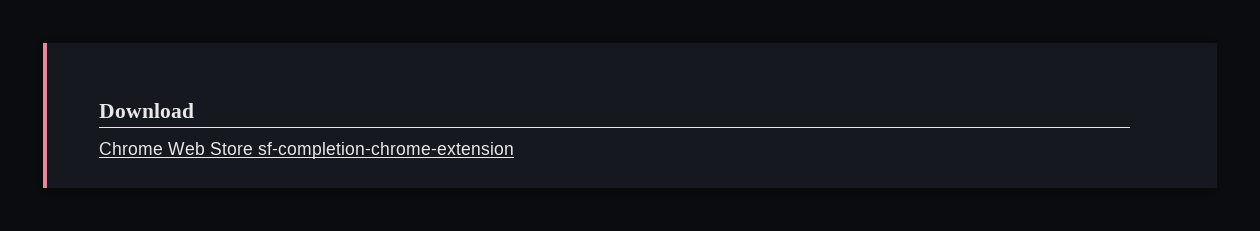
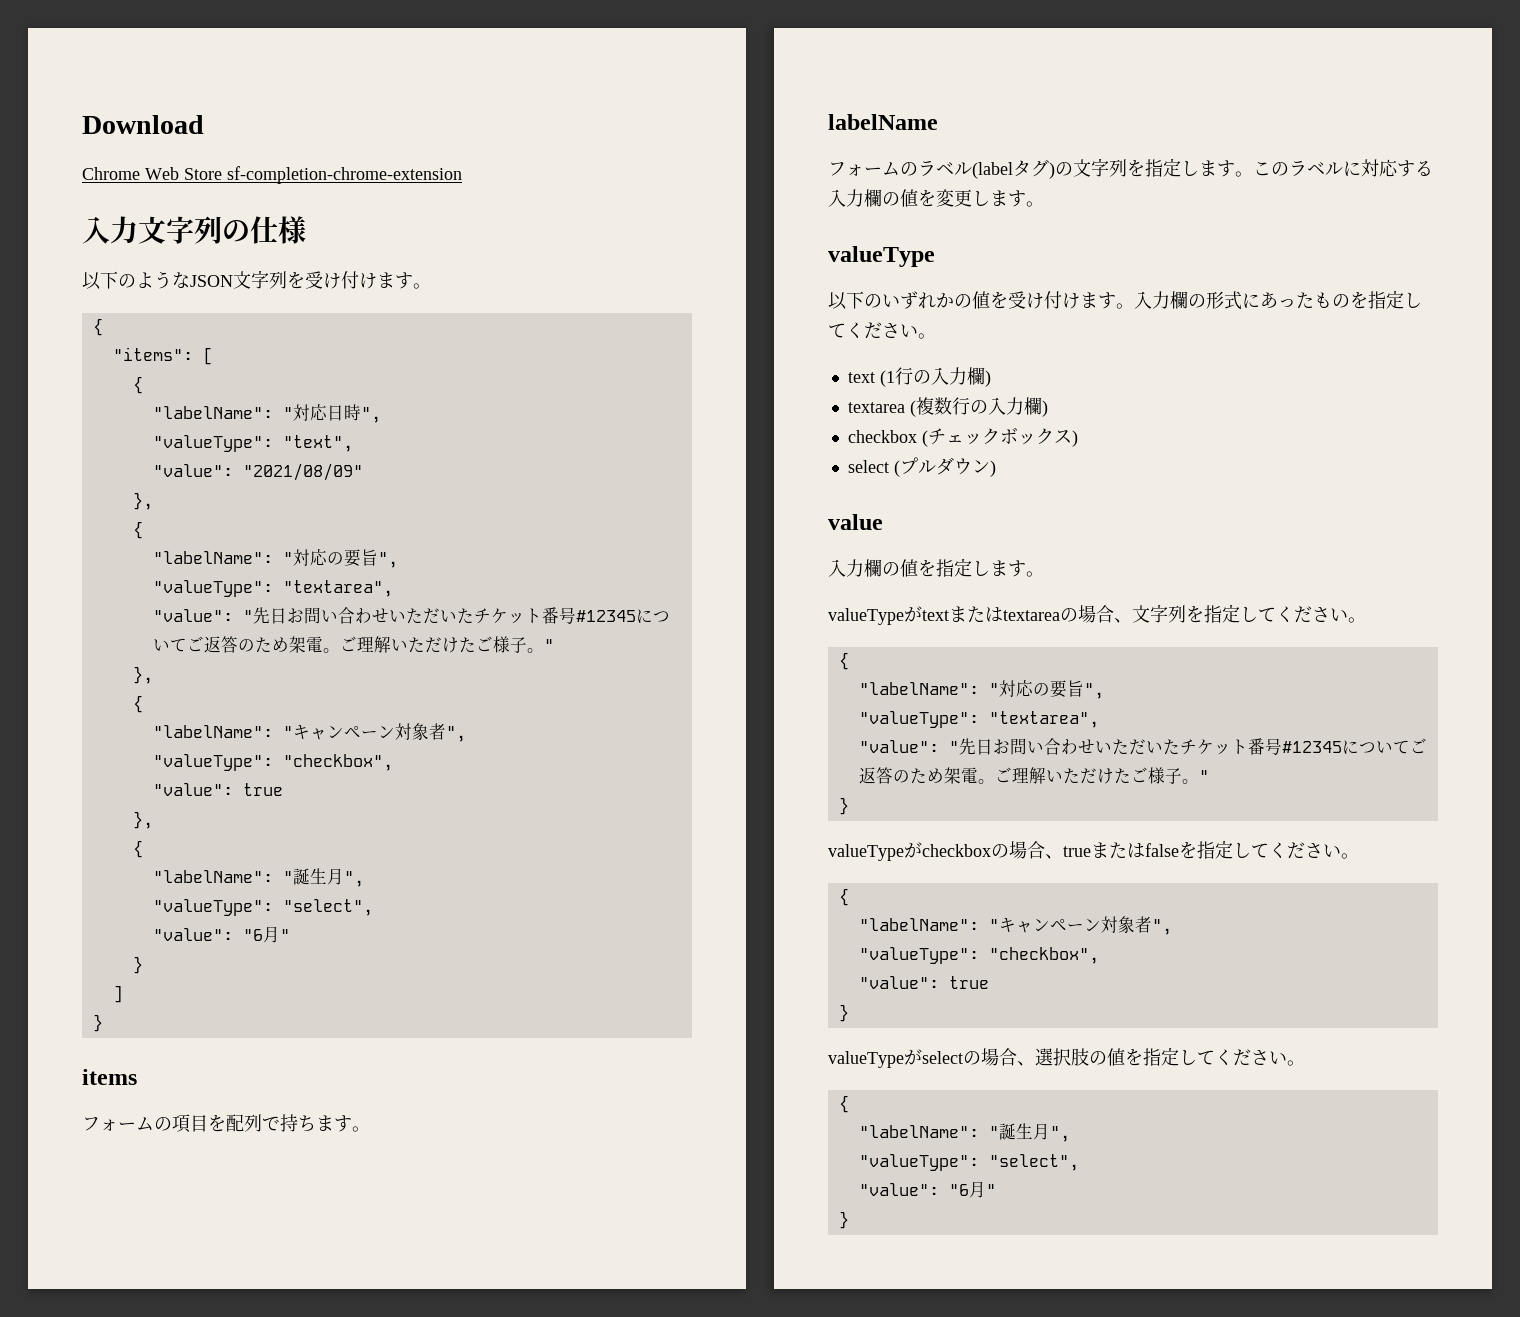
(514, 150) none -> [82,216,306,244] [82,270,431,290] [92,318,103,336] [112,347,213,365] [132,376,143,394] [152,404,381,423] [152,435,353,452] [152,463,363,481] [132,492,153,510] [132,521,143,539] [152,549,398,568] [152,580,393,597] [152,607,670,624] [152,636,554,653] [132,666,153,684] [132,695,143,713] [152,723,466,742] [152,754,393,771] [152,783,283,796] [132,811,153,829] [132,840,143,858] [152,868,364,887] [152,899,373,916] [152,926,290,943] [132,956,143,974] [112,985,123,1003] [92,1014,103,1032] [82,1069,137,1085] [82,1114,370,1133] [828,114,938,130] [828,158,1433,179] [828,189,1044,207] [828,246,935,267] [828,290,1422,310] [828,322,936,339] [847,367,991,387] [847,397,1048,417] [847,427,1078,447] [847,457,996,477] [828,514,883,530] [828,558,1044,577] [828,604,1366,625] [838,652,849,670] [858,680,1104,699] [858,711,1099,728] [858,738,1427,755] [858,767,1209,784] [838,797,849,815] [828,840,1359,861] [838,888,849,906] [858,916,1172,935] [858,947,1099,964] [858,976,989,989] [838,1004,849,1022] [828,1047,1305,1068] [838,1095,849,1113] [858,1123,1070,1142] [858,1154,1079,1171] [858,1181,996,1198] [838,1211,849,1229] // 入力文字列の仕様 // 以下のようなJSON文字列を受け付けます。 // { // "items": [ // { // "labelName": "対応日時", // "valueType": "text", // "value": "2021/08/09" // }, // { // "labelName": "対応の要旨", // "valueType": "textarea", // "value": "先日お問い合わせいただいたチケット番号#12345についてご返答のため架電。ご理解いただけたご様子。" // }, // { // "labelName": "キャンペーン対象者", // "valueType": "checkbox", // "value": true // }, // { // "labelName": "誕生月", // "valueType": "select", // "value": "6月" // } // ] // } // items // フォームの項目を配列で持ちます。 // labelName // フォームのラベル(labelタグ)の文字列を指定します。このラベルに対応する入力欄の値を変更します。 // valueType // 以下のいずれかの値を受け付けます。入力欄の形式にあったものを指定してください。 // text (1行の入力欄) // textarea (複数行の入力欄) // checkbox (チェックボックス) // select (プルダウン) // value // 入力欄の値を指定します。 // valueTypeがtextまたはtextareaの場合、文字列を指定してください。 // { // "labelName": "対応の要旨", // "valueType": "textarea", // "value": "先日お問い合わせいただいたチケット番号#12345についてご返答のため架電。ご理解いただけたご様子。" // } // valueTypeがcheckboxの場合、trueまたはfalseを指定してください。 // { // "labelName": "キャンペーン対象者", // "valueType": "checkbox", // "value": true // } // valueTypeがselectの場合、選択肢の値を指定してください。 // { // "labelName": "誕生月", // "valueType": "select", // "value": "6月" // }

